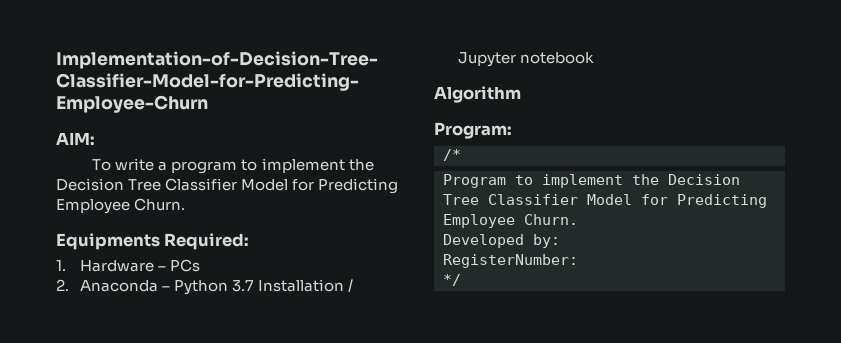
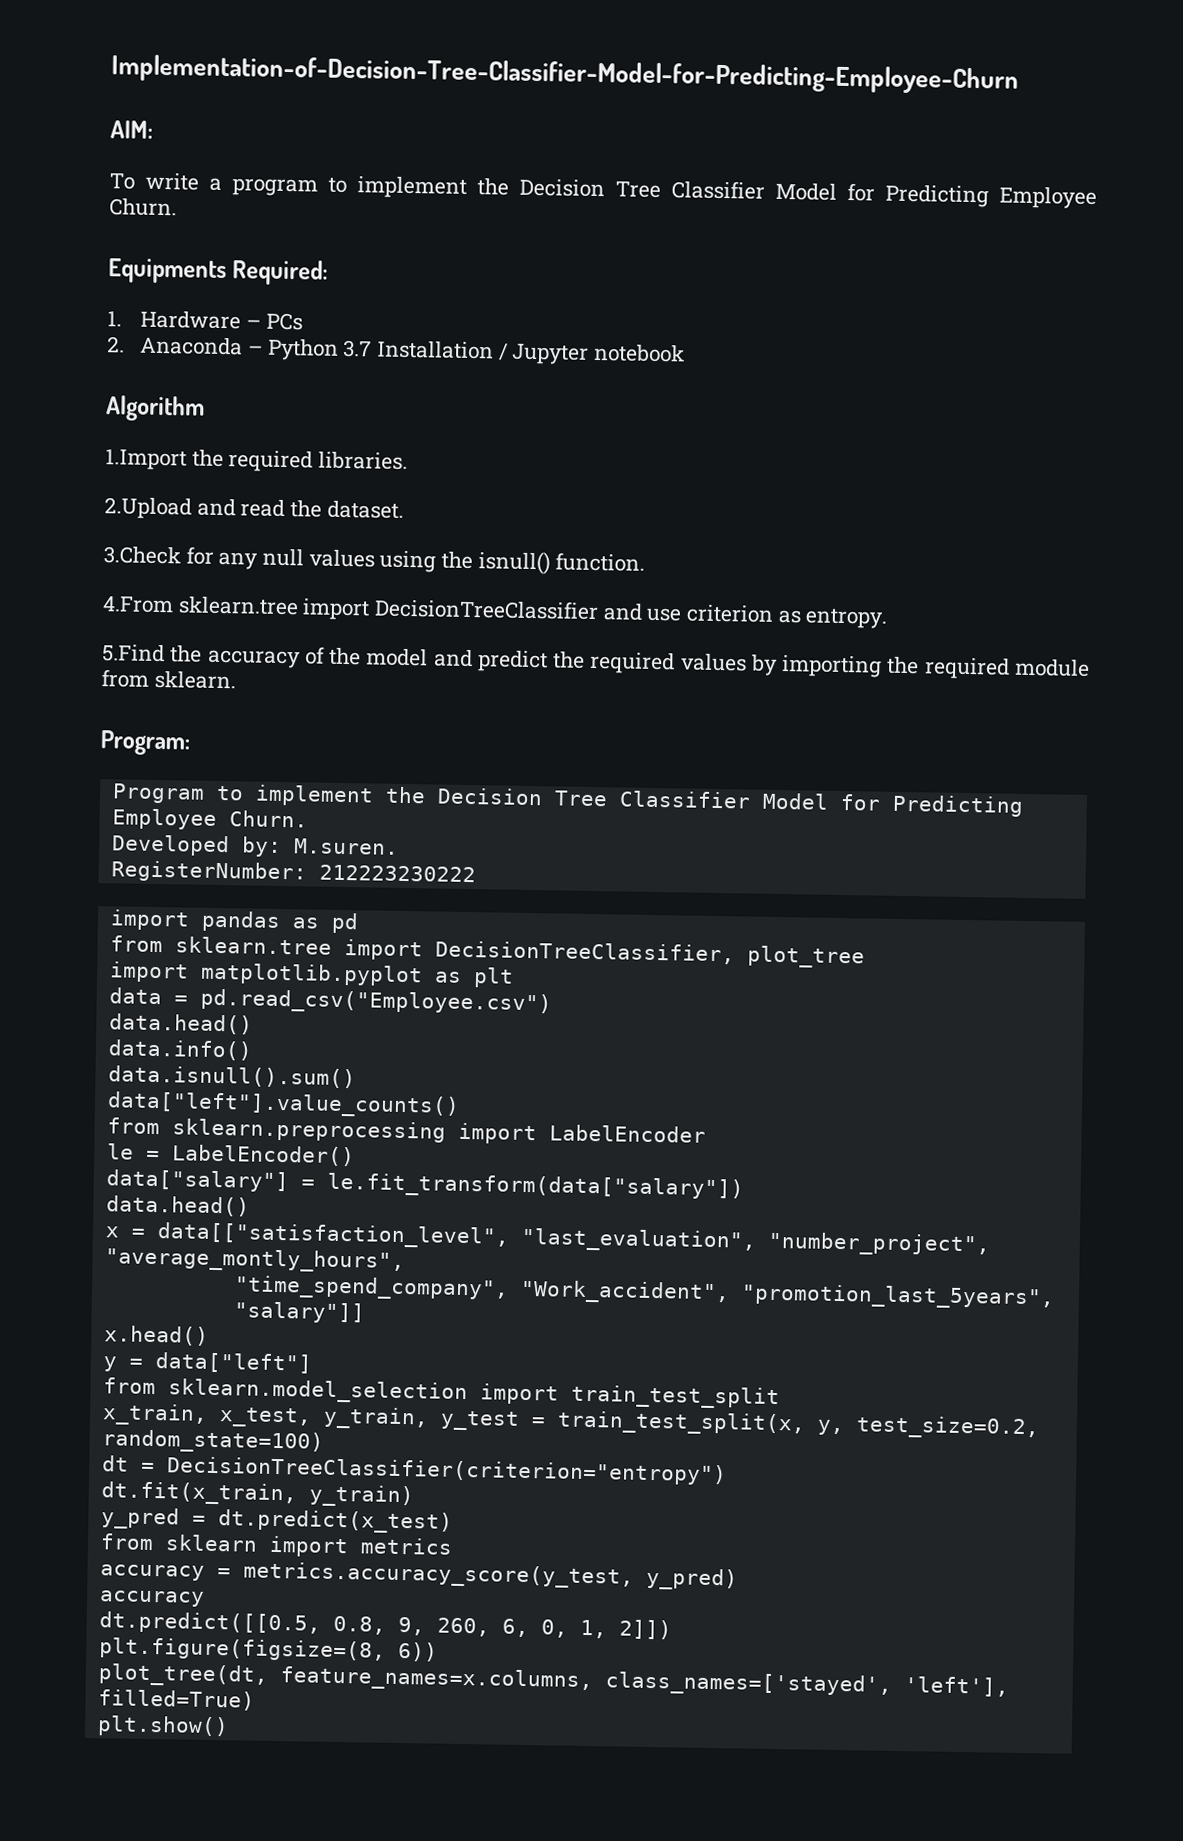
(521, 94) none -> [105,449,409,473] [104,497,404,520] [103,546,646,575] [102,596,889,629] [102,644,1090,680] [101,669,236,690] // 1.Import the required libraries. // 2.Upload and read the dataset. // 3.Check for any null values using the isnull() function. // 4.From sklearn.tree import DecisionTreeClassifier and use criterion as entropy. // 5.Find the accuracy of the model and predict the required values by importing the required module from sklearn.
[443,149,461,161] // /* -> (190, 743) none
(560, 241) none -> [293,838,399,855] M.suren.
[443,274,461,286] // */ -> [318,864,476,883] [109,909,359,934] [109,935,865,969] [108,961,514,988] [108,987,552,1016] [108,1013,253,1035] [107,1039,253,1061] [107,1065,356,1089] [106,1091,460,1118] [106,1117,706,1145] [106,1143,355,1167] [105,1169,744,1201] [105,1195,250,1217] [104,1222,990,1257] [104,1247,405,1274] [233,1275,1055,1310] [233,1301,365,1324] [103,1325,209,1346] [102,1352,312,1374] [102,1377,780,1410] [101,1403,1040,1440] [101,1429,324,1454] [101,1455,727,1486] [100,1481,414,1508] [100,1507,453,1534] [99,1533,453,1558] [99,1561,738,1591] [98,1590,205,1607] [98,1611,672,1640] [98,1637,438,1662] [97,1663,1009,1697] [97,1689,255,1711] [96,1715,229,1738] 212223230222 // import pandas as pd // from sklearn.tree import DecisionTreeClassifier, plot_tree // import matplotlib.pyplot as plt // data = pd.read_csv("Employee.csv") // data.head() // data.info() // data.isnull().sum() // data["left"].value_counts() // from sklearn.preprocessing import LabelEncoder // le = LabelEncoder() // data["salary"] = le.fit_transform(data["salary"]) // data.head() // x = data[["satisfaction_level", "last_evaluation", "number_project", "average_montly_hours", // "time_spend_company", "Work_accident", "promotion_last_5years", "salary"]] // x.head() // y = data["left"] // from sklearn.model_selection import train_test_split // x_train, x_test, y_train, y_test = train_test_split(x, y, test_size=0.2, random_state=100) // dt = DecisionTreeClassifier(criterion="entropy") // dt.fit(x_train, y_train) // y_pred = dt.predict(x_test) // from sklearn import metrics // accuracy = metrics.accuracy_score(y_test, y_pred) // accuracy // dt.predict([[0.5, 0.8, 9, 260, 6, 0, 1, 2]]) // plt.figure(figsize=(8, 6)) // plot_tree(dt, feature_names=x.columns, class_names=['stayed', 'left'], filled=True) // plt.show()

